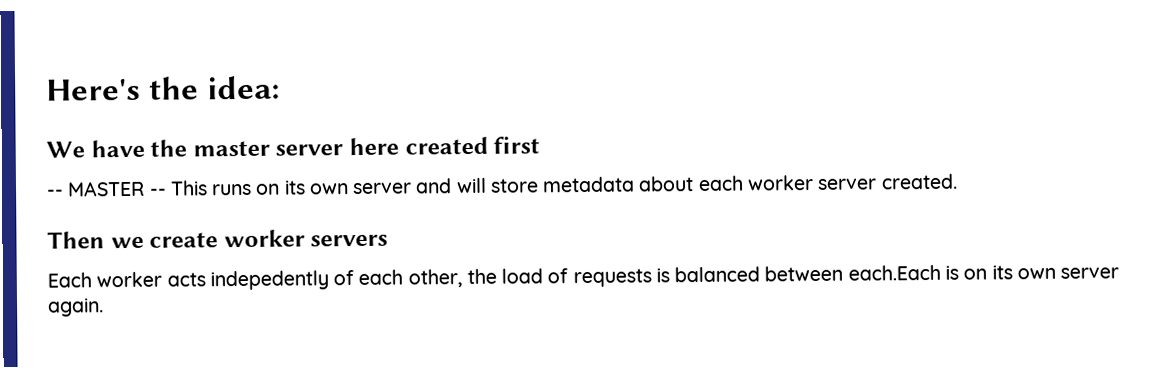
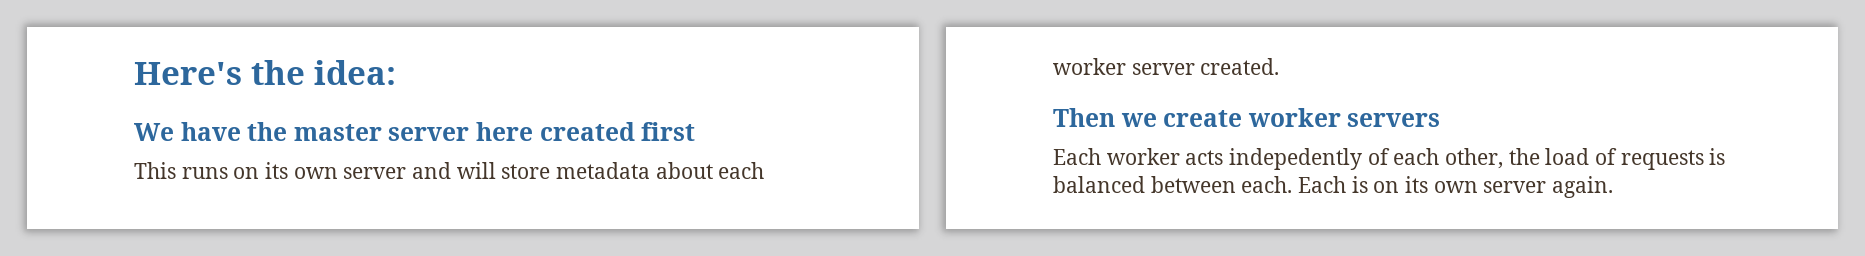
[47,180,167,197] -- MASTER -- -> (696, 131) none
[847,264,941,281] each.Each -> [1241,176,1347,193] each. Each

